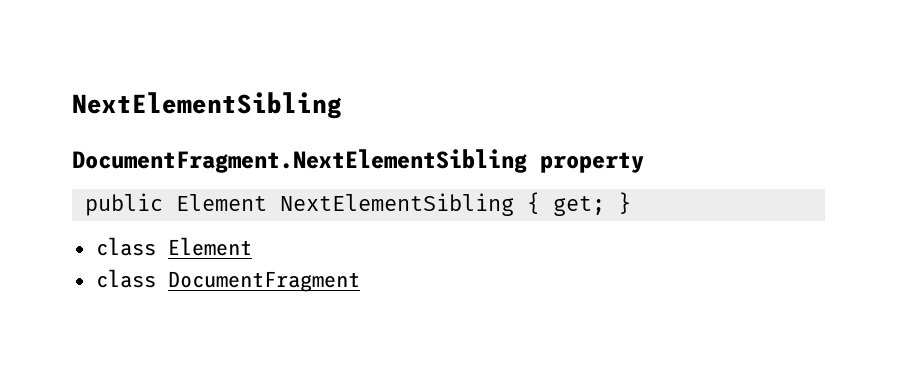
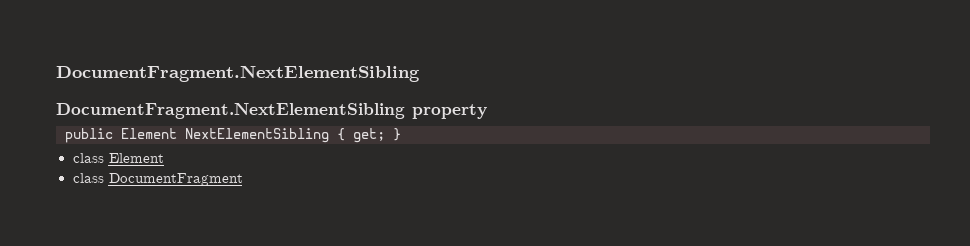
[72,92,342,119] NextElementSibling -> [56,65,420,82] DocumentFragment.NextElementSibling

